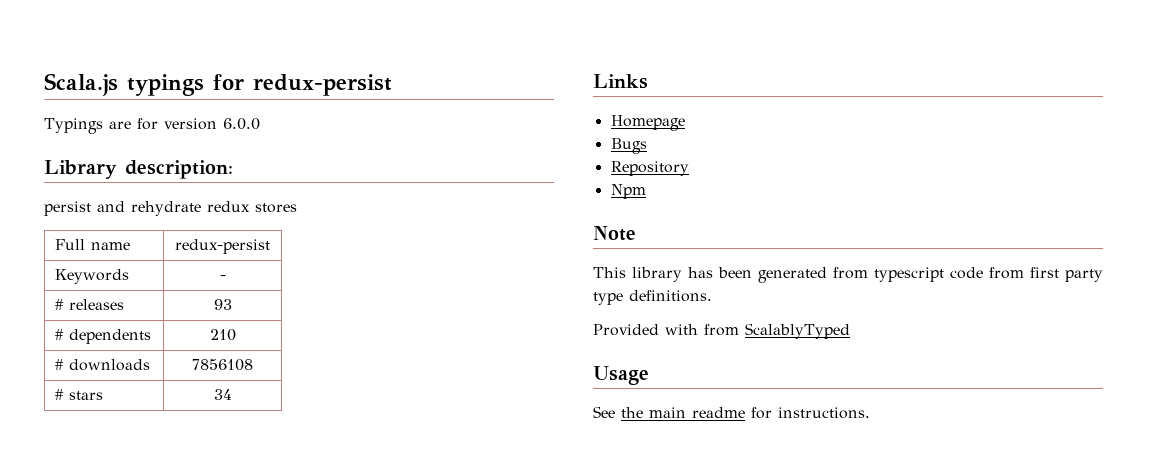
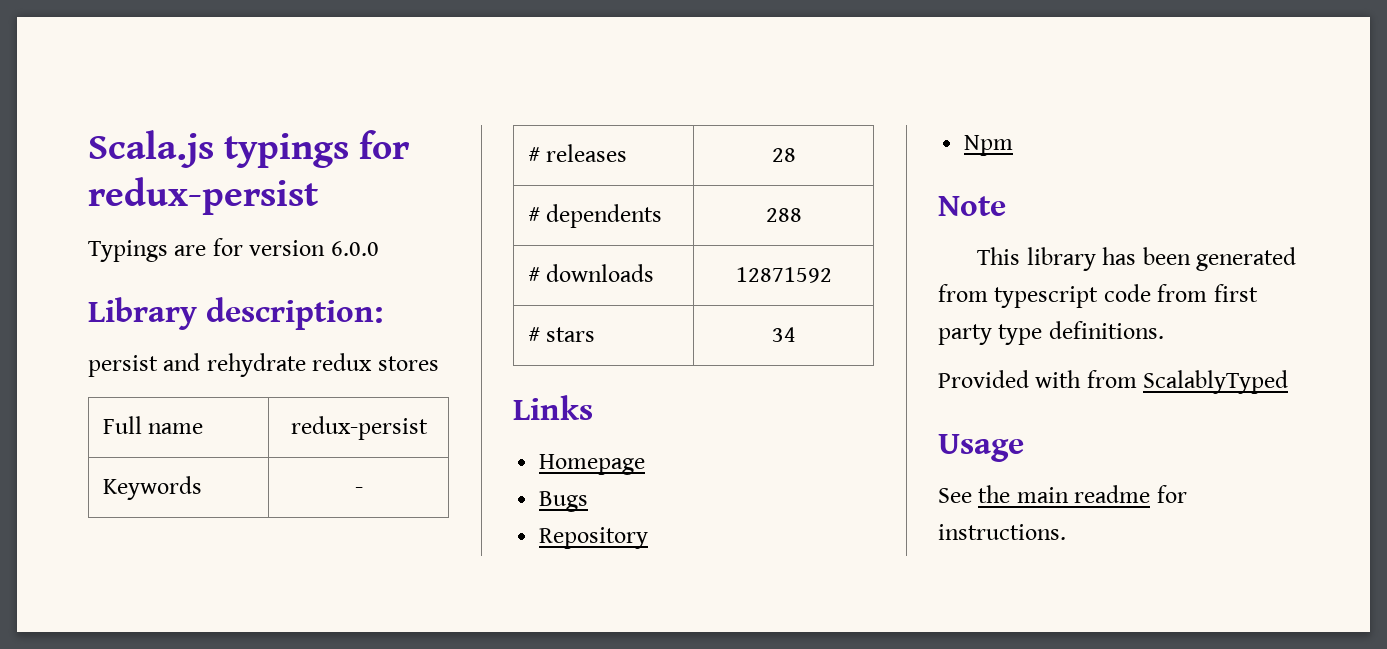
[213,299,232,310] 93 -> [771,148,796,162] 28
[209,329,236,341] 210 -> [765,208,802,222] 288
[192,359,253,371] 7856108 -> [735,267,832,283] 12871592

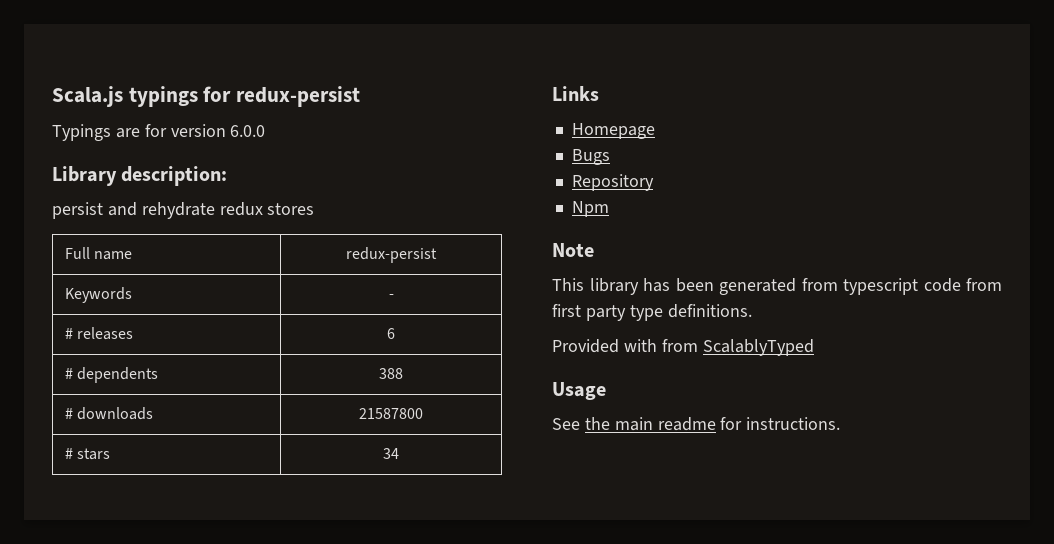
[771,148,796,162] 28 -> [387,328,395,339] 6
[765,208,802,222] 288 -> [379,368,403,379] 388
[735,267,832,283] 12871592 -> [359,408,423,419] 21587800

